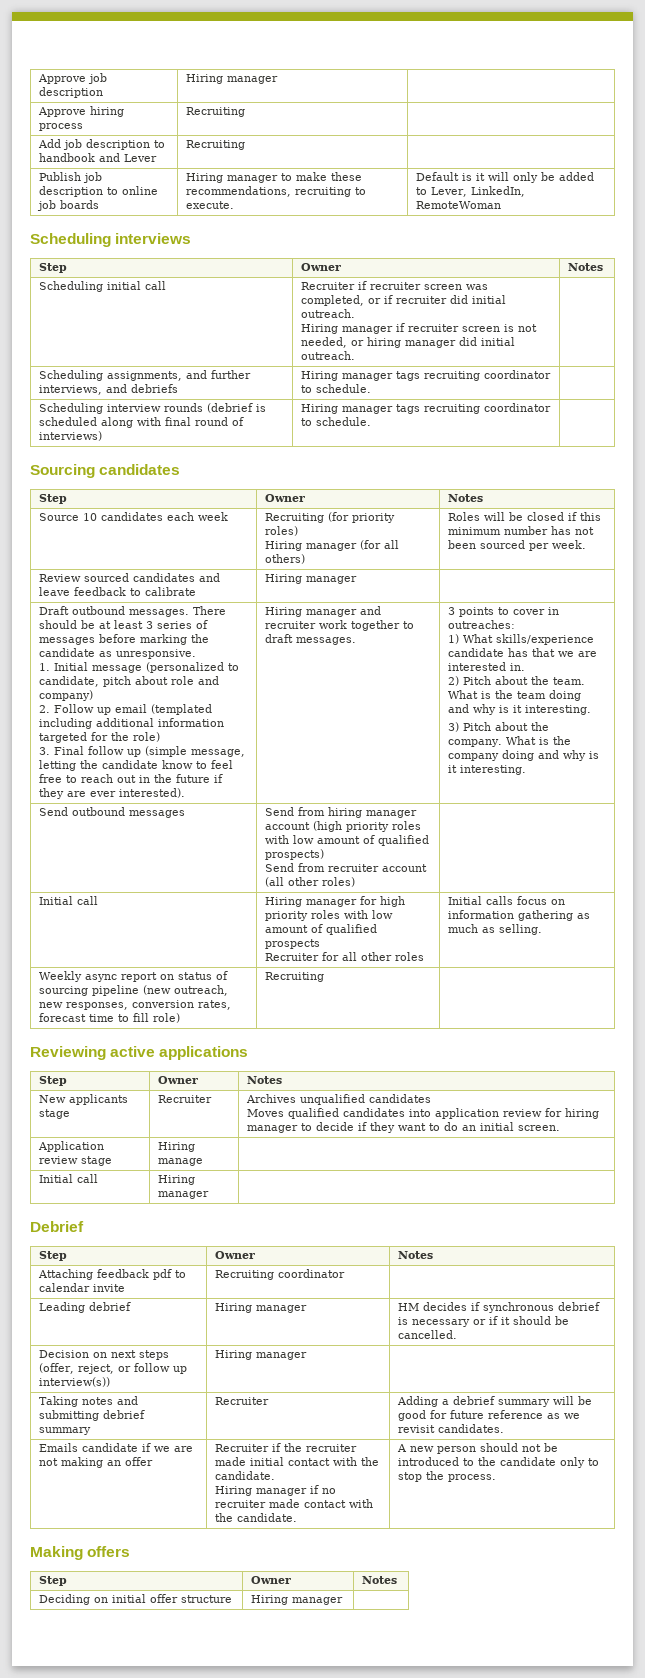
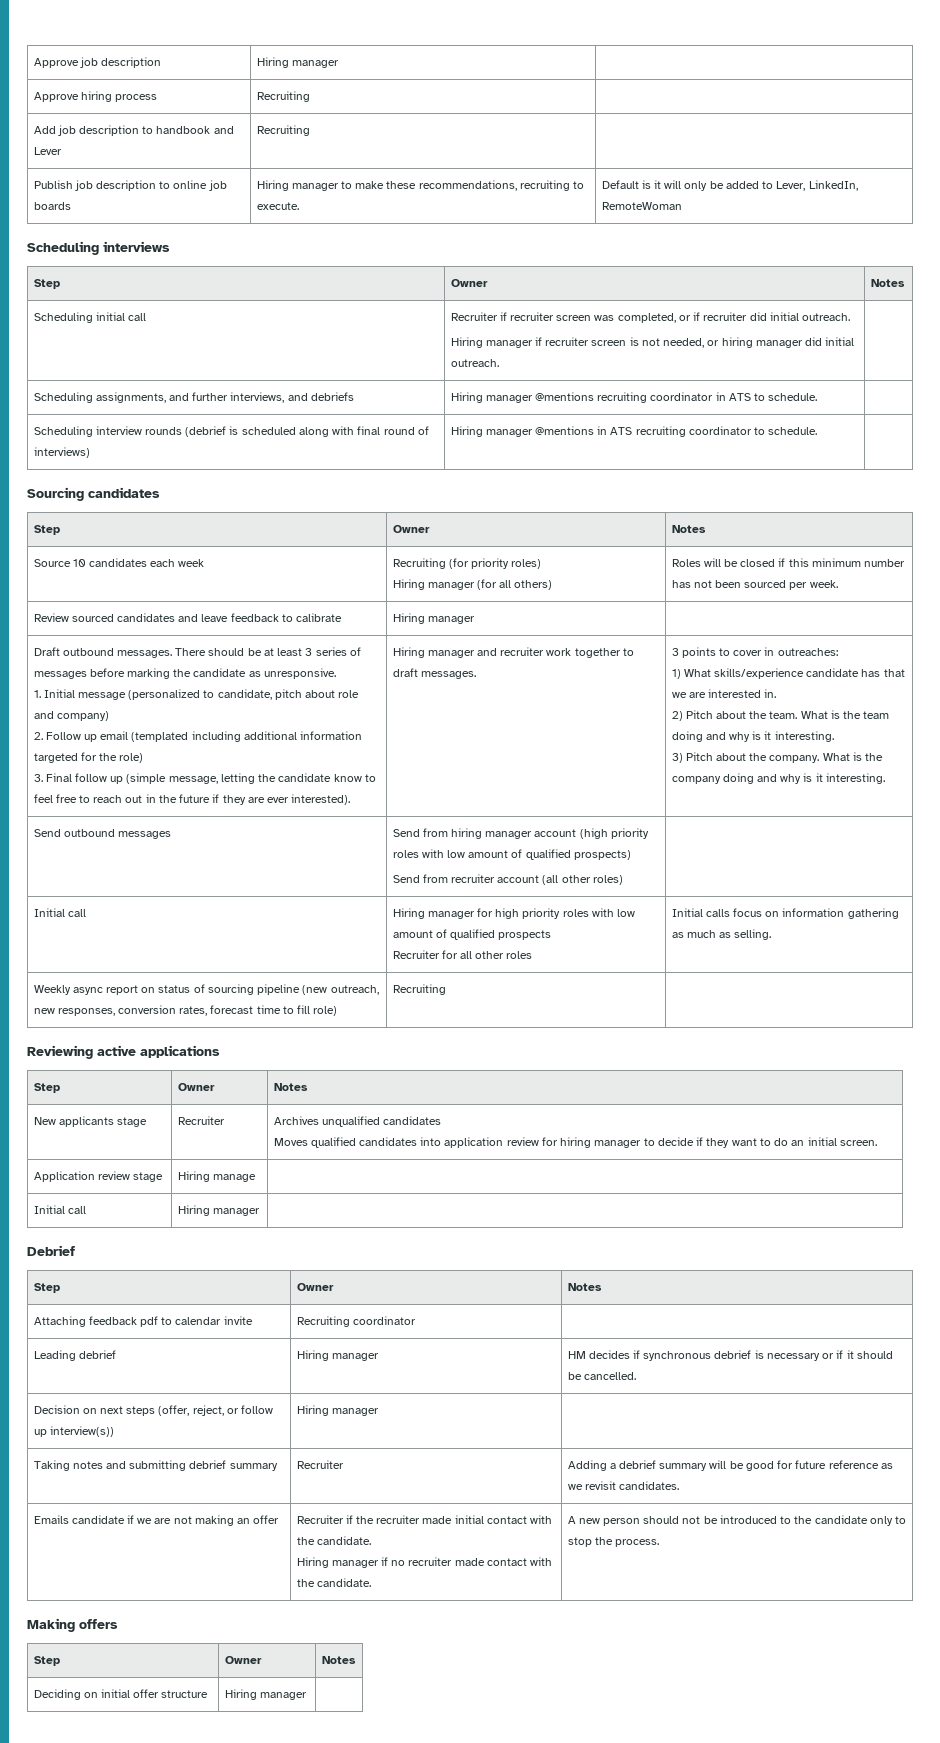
[396,370,552,381] tags recruiting coordinator -> [535,392,751,403] @mentions recruiting coordinator in ATS
[396,404,421,414] tags -> [535,426,633,435] @mentions in ATS

